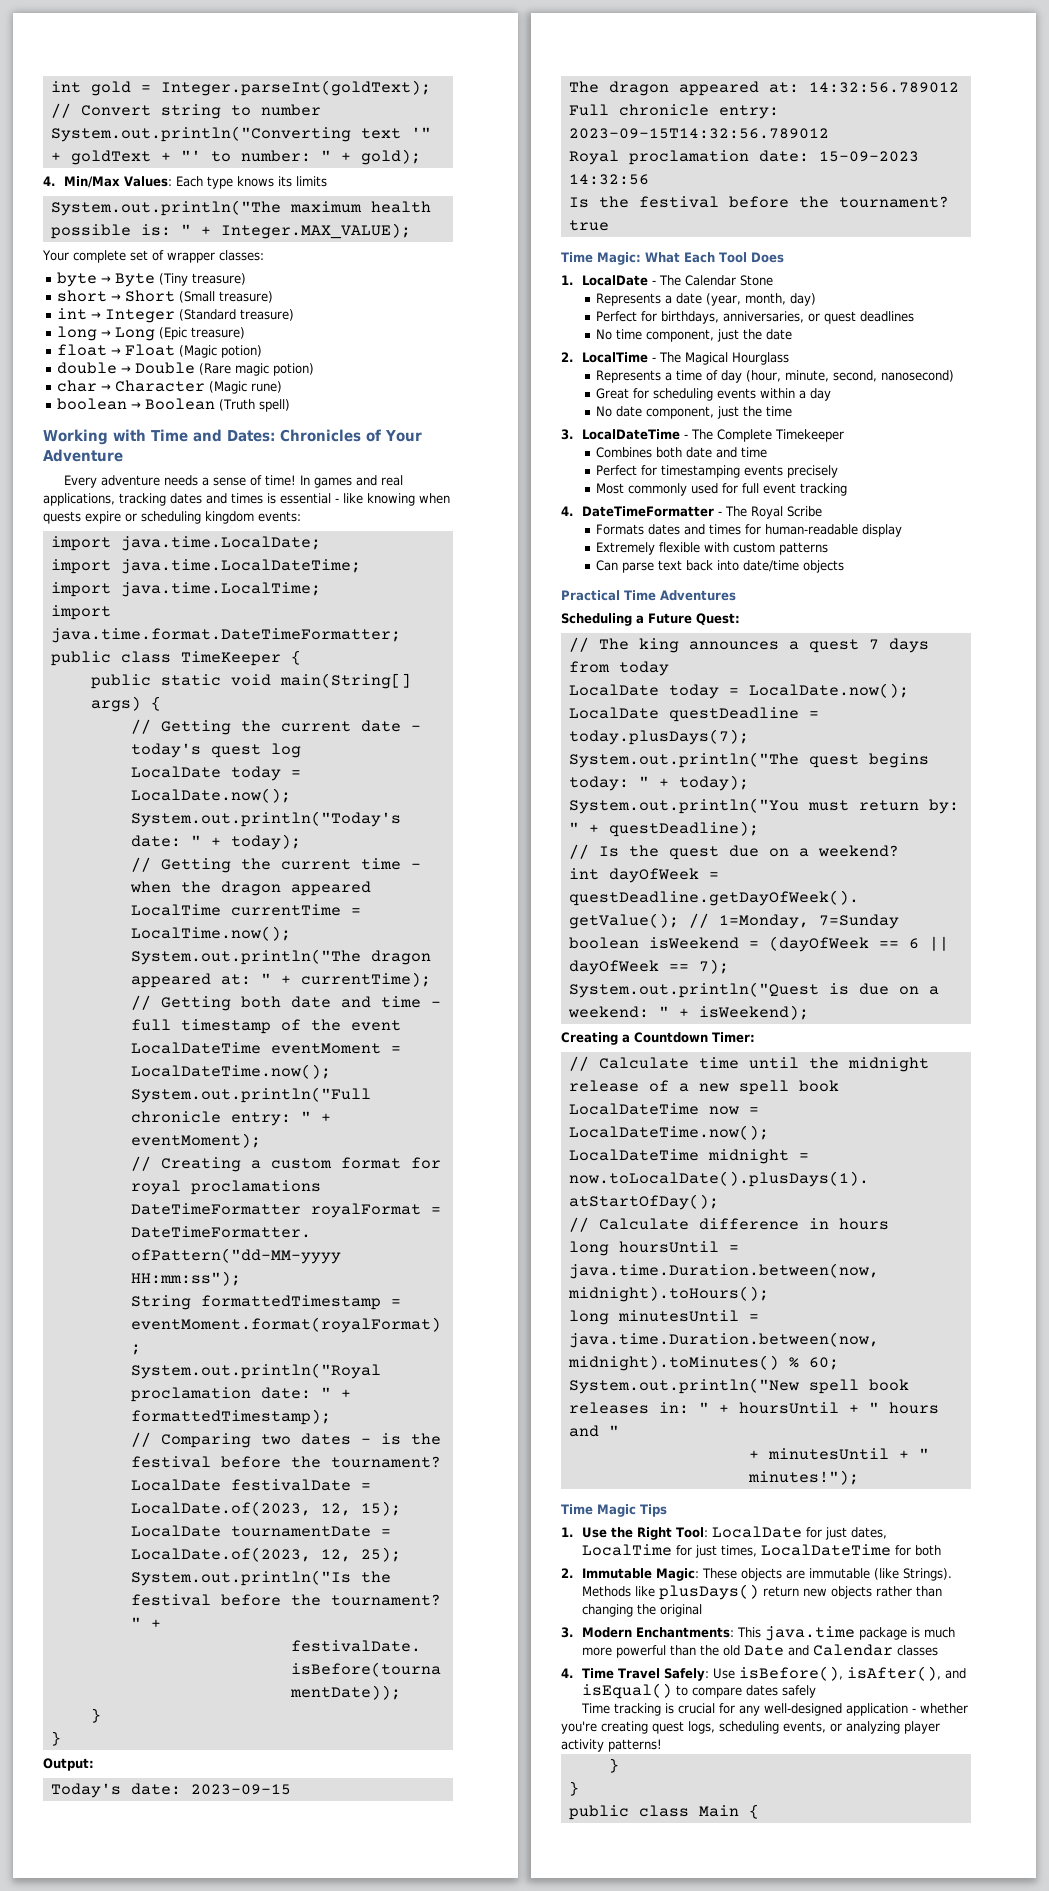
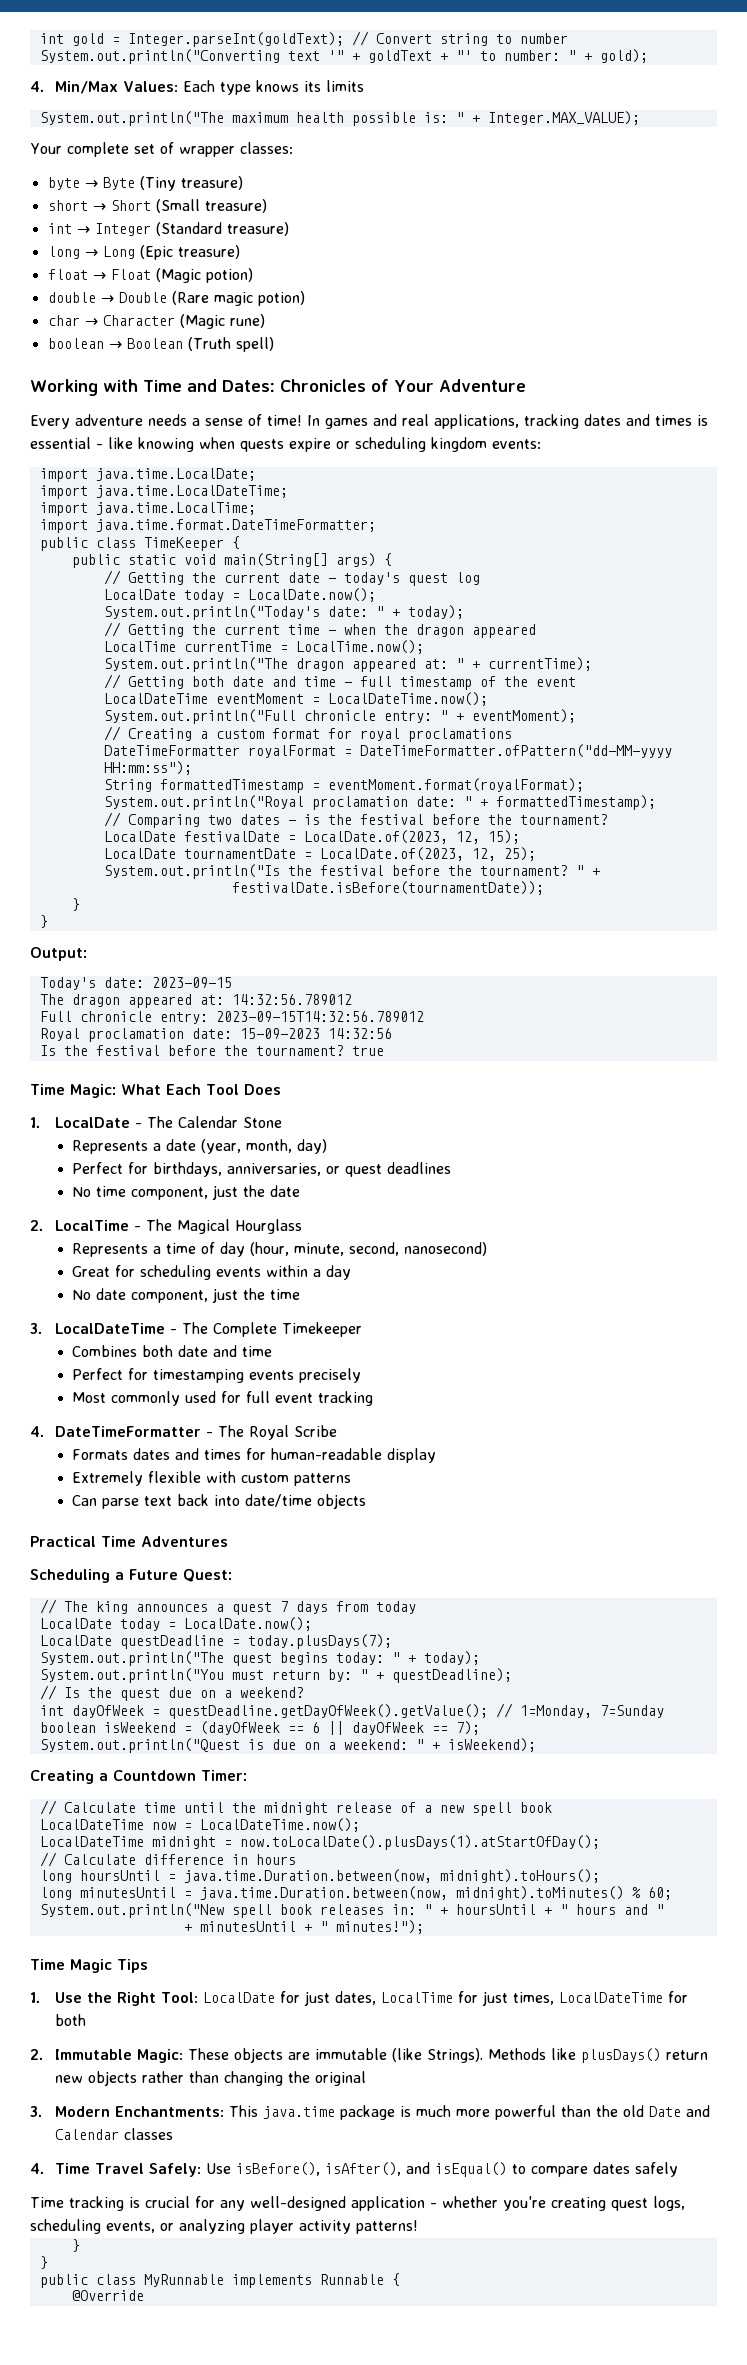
[698,1804,759,1819] Main { -> [143,2273,400,2288] [71,2290,144,2301] MyRunnable implements Runnable { // @Override

